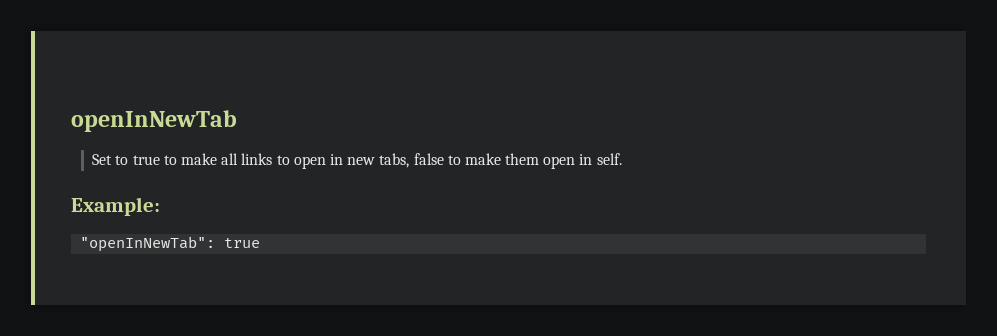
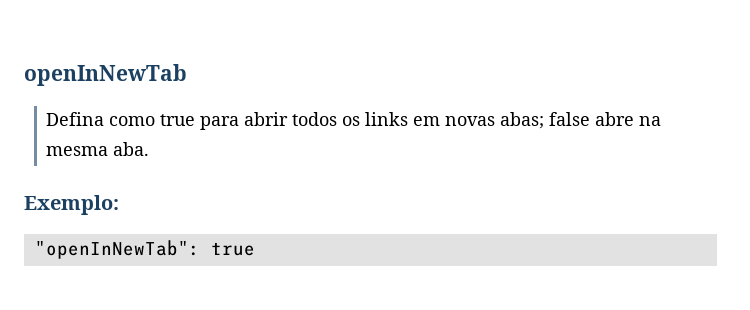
[92,153,622,169] [71,197,160,216] Set to true to make all links to open in new tabs, false to make them open in self. // Example: -> [46,112,662,130] [46,142,150,156] [24,195,119,215] Defina como true para abrir todos os links em novas abas; false abre na mesma aba. // Exemplo:

